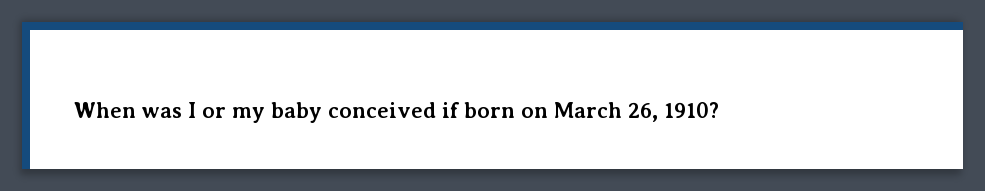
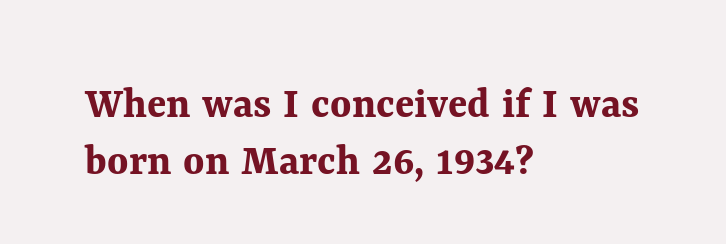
[202,102,459,123] or my baby conceived if -> [311,87,640,117] conceived if I was
[664,102,719,118] 1910? -> [436,145,535,174] 1934?

